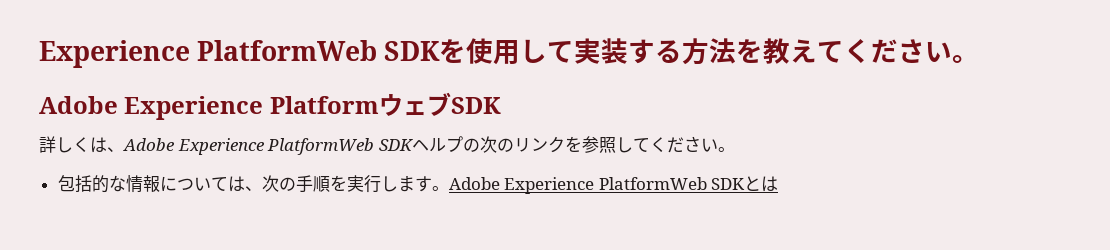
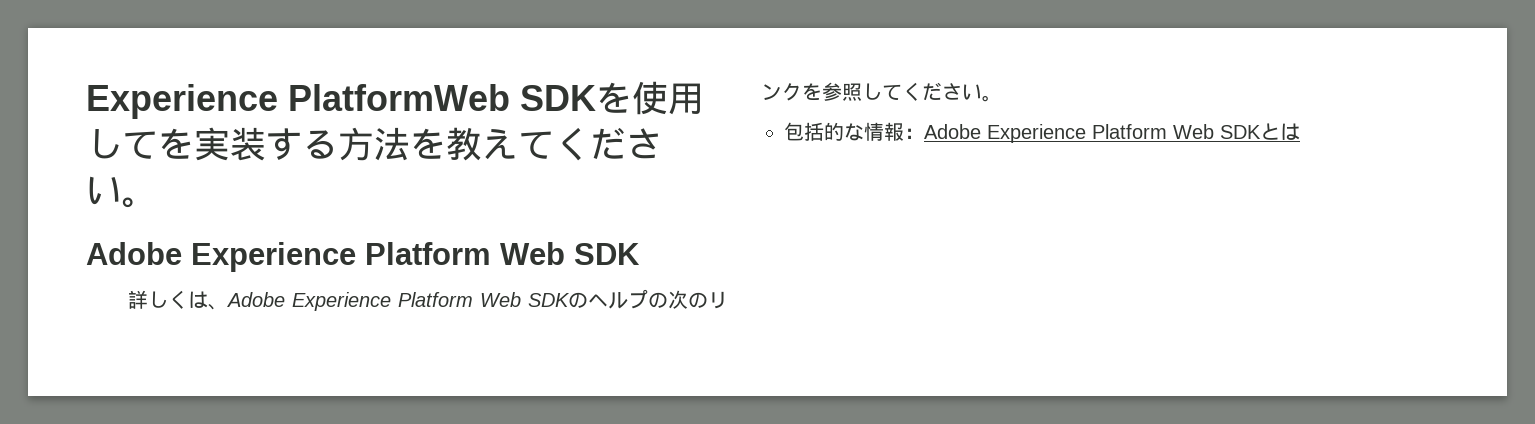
(575, 52) none -> [158,128,194,159] を
[378,92,451,116] ウェブ -> [500,242,565,265] Web
[267,138,413,155] PlatformWeb SDK -> [398,292,588,308] Platform Web SDKの
[159,175,707,194] については、次の手順を実行します。Adobe Experience PlatformWeb -> [904,124,1214,143] ：Adobe Experience Platform Web

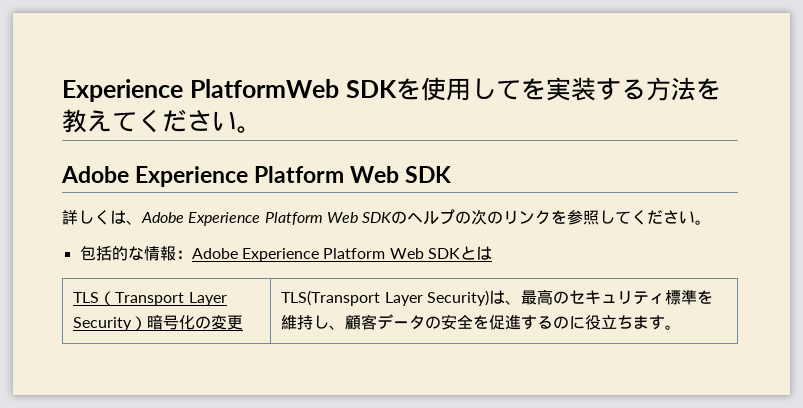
(1300, 132) none -> [73,291,227,306] [73,314,244,331] [281,289,714,306] [281,314,682,330] // TLS（Transport Layer Security）暗号化の変更 | TLS(Transport Layer Security)は、最高のセキュリティ標準を維持し、顧客データの安全を促進するのに役立ちます。

